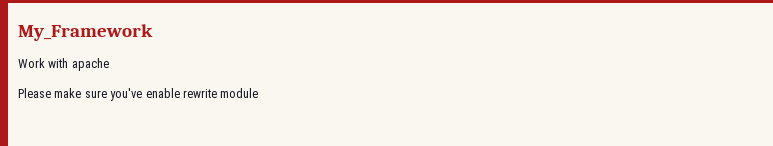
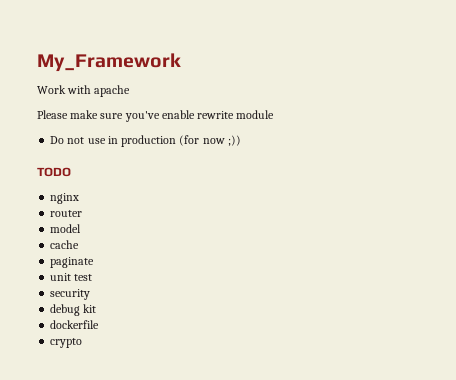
(259, 93) none -> [50,135,241,147] [37,167,71,177] [50,193,80,204] [50,210,83,217] [50,224,82,233] [50,240,80,249] [50,257,95,268] [50,273,93,281] [50,289,91,300] [50,304,97,316] [50,320,100,329] [50,338,83,348] // Do not use in production (for now ;)) // TODO // nginx // router // model // cache // paginate // unit test // security // debug kit // dockerfile // crypto

